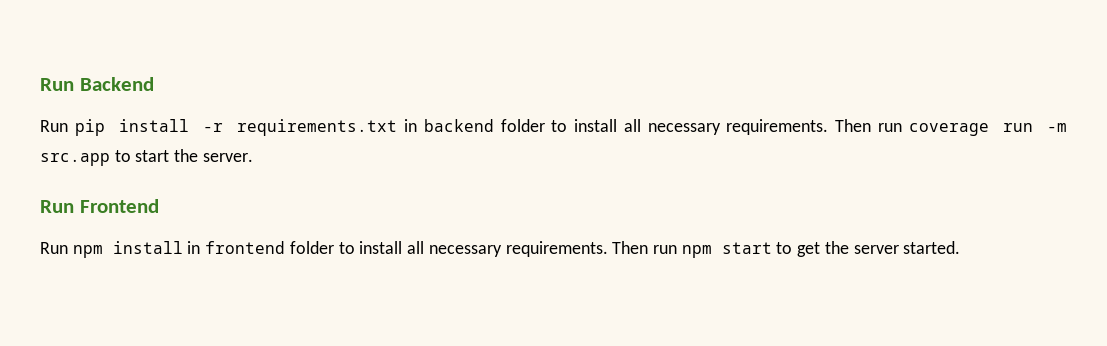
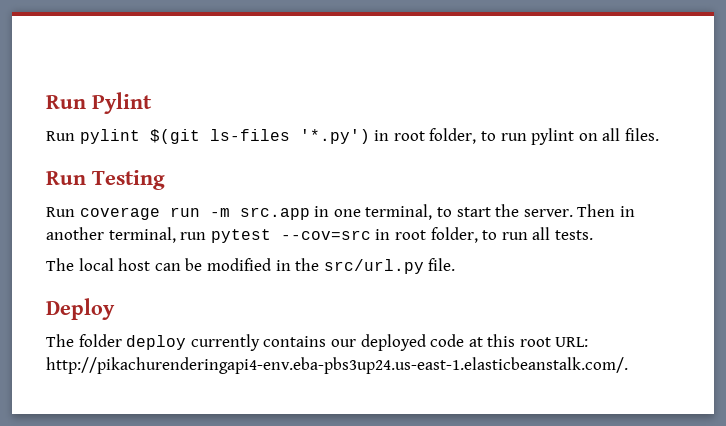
[40,77,154,91] [40,119,902,136] Run Backend // Run pip install -r requirements.txt in backend folder to install all necessary requirements. Then run -> [46,92,152,114] [46,128,659,145] [46,170,165,190] [46,207,75,217] Run Pylint // Run pylint $(git ls-files '*.py') in root folder, to run pylint on all files. // Run Testing // Run
(110, 159) none -> [314,204,433,220] in one terminal,
[40,199,159,213] [40,241,961,258] // Run Frontend // Run npm install in frontend folder to install all necessary requirements. Then run npm start to get the server started. -> [577,204,635,217] [46,227,593,243] [46,258,456,274] [46,298,115,320] [46,334,589,351] [46,357,628,374] Then in another terminal, run pytest --cov=src in root folder, to run all tests. // The local host can be modified in the src/url.py file. // Deploy // The folder deploy currently contains our deployed code at this root URL: http://pikachurenderingapi4-env.eba-pbs3up24.us-east-1.elasticbeanstalk.com/.

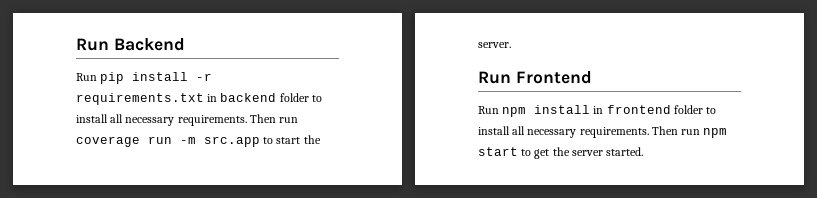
[46,92,152,114] [46,128,659,145] [46,170,165,190] [46,207,75,217] Run Pylint // Run pylint $(git ls-files '*.py') in root folder, to run pylint on all files. // Run Testing // Run -> [76,38,185,51] [76,72,213,84] [76,93,322,105] [76,114,299,126] Run Backend // Run pip install -r requirements.txt in backend folder to install all necessary requirements. Then run
[314,204,433,220] in one terminal, -> (260, 141) none
[577,204,635,217] [46,227,593,243] [46,258,456,274] [46,298,115,320] [46,334,589,351] [46,357,628,374] Then in another terminal, run pytest --cov=src in root folder, to run all tests. // The local host can be modified in the src/url.py file. // Deploy // The folder deploy currently contains our deployed code at this root URL: http://pikachurenderingapi4-env.eba-pbs3up24.us-east-1.elasticbeanstalk.com/. -> [478,71,592,84] [478,105,717,117] [478,126,728,138] [478,147,644,159] // Run Frontend // Run npm install in frontend folder to install all necessary requirements. Then run npm start to get the server started.

